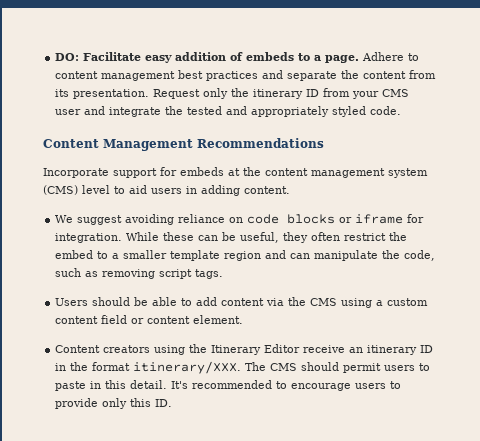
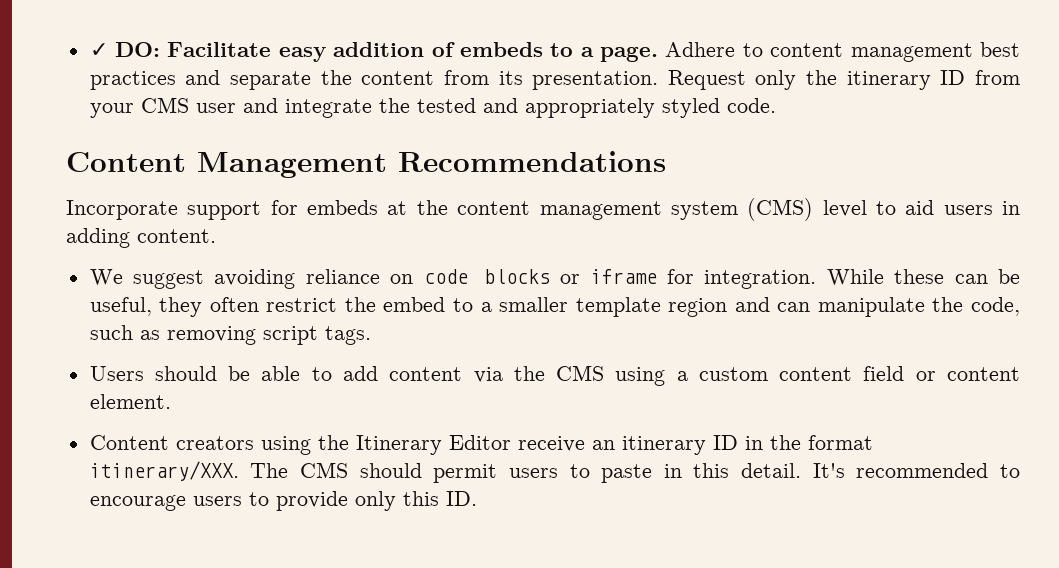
(55, 57) none -> [89,43,108,57] ✓

